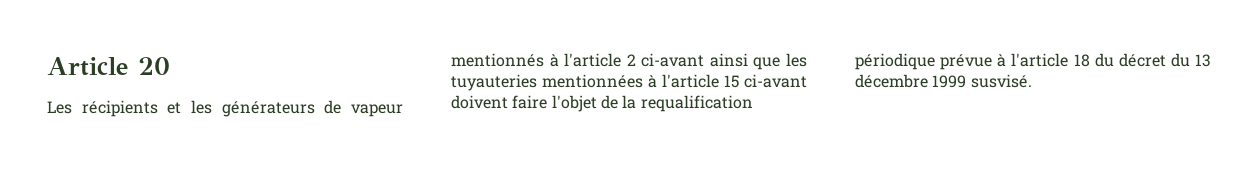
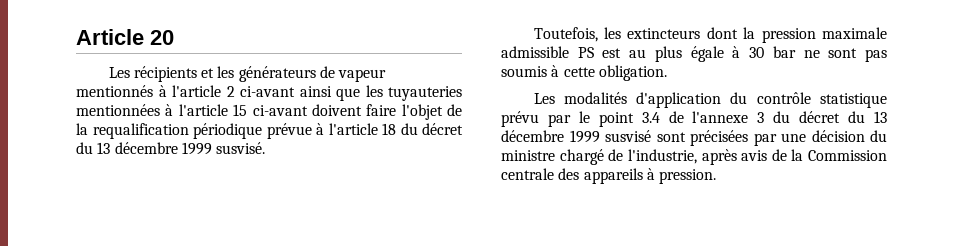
(1032, 81) none -> [533,27,887,43] [501,46,887,62] [501,65,667,81] [533,92,887,108] [501,111,888,127] [501,130,887,146] [501,149,887,165] [501,168,717,184] // Toutefois, les extincteurs dont la pression maximale admissible PS est au plus égale à 30 bar ne sont pas soumis à cette obligation. // Les modalités d'application du contrôle statistique prévu par le point 3.4 de l'annexe 3 du décret du 13 décembre 1999 susvisé sont précisées par une décision du ministre chargé de l'industrie, après avis de la Commission centrale des appareils à pression.

